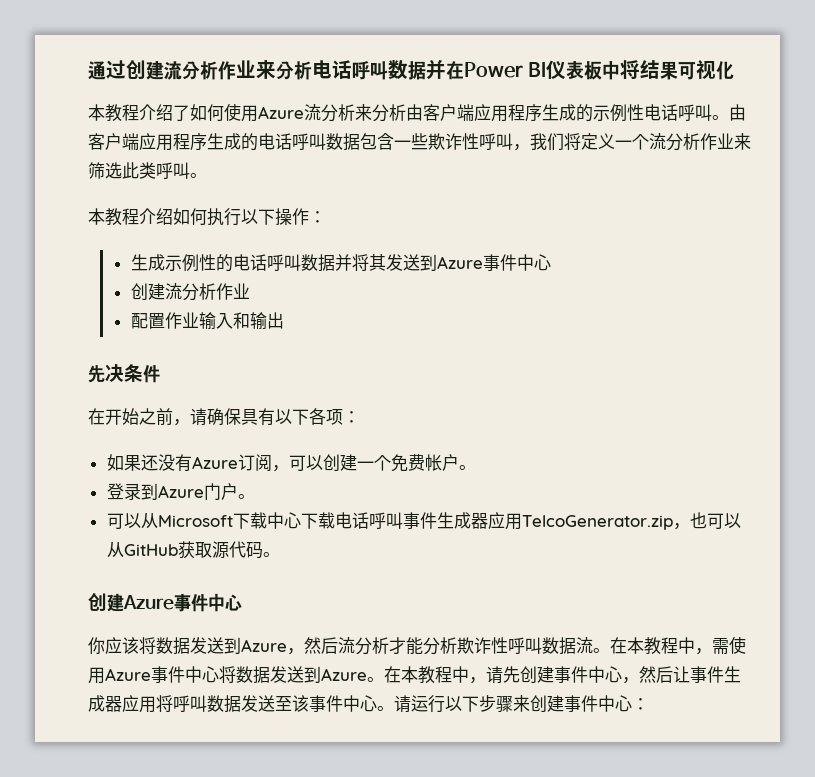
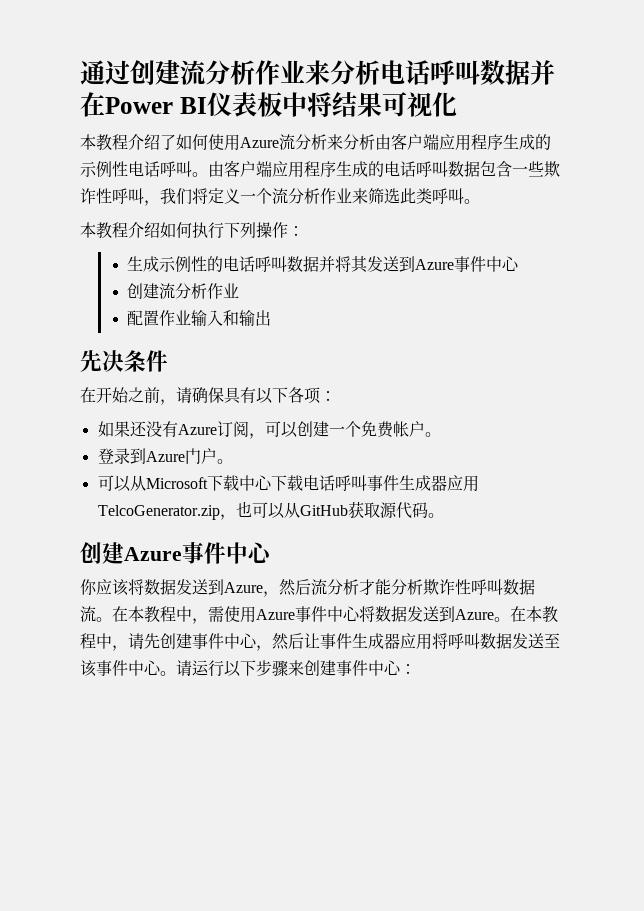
[241,209,275,225] 以下 -> [224,222,256,238] 下列

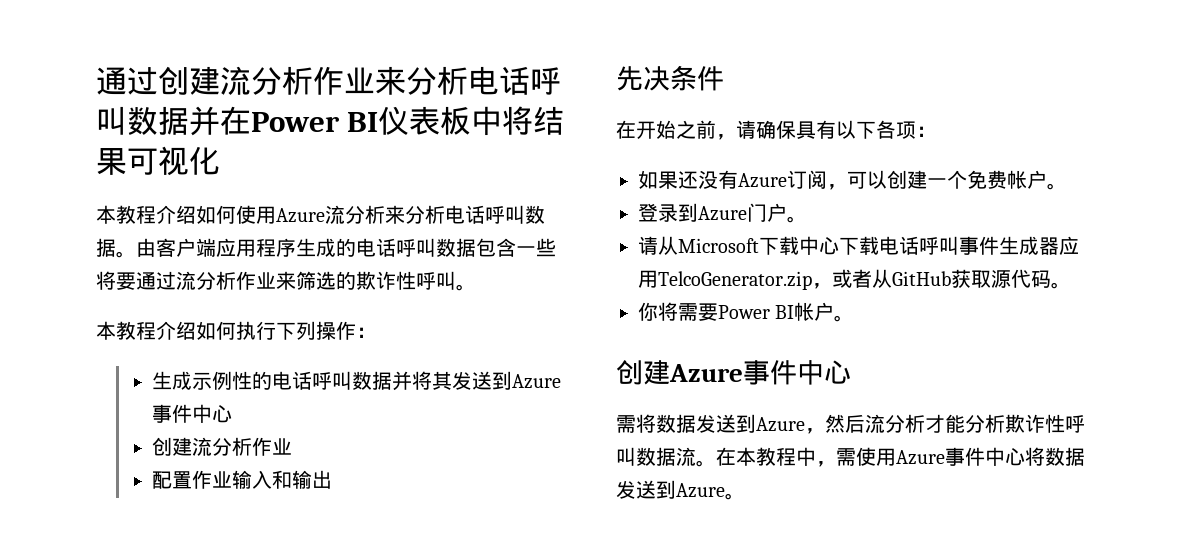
[160,134,176,150] 了 -> (196, 214) none
[375,133,551,151] [80,161,192,177] 由客户端应用程序生成的示例性电话呼叫 -> [445,205,545,224] [96,238,116,257] 电话呼叫数据
[544,161,560,177] [80,188,272,206] 欺诈性呼叫，我们将定义一个 -> [96,271,176,290] 将要通过
[400,188,432,204] 此类 -> [336,271,416,290] 的欺诈性
[97,475,131,492] 可以 -> [638,236,658,255] 请
[235,501,285,519] 也可以 -> [832,269,872,288] 或者
(444, 515) none -> [638,302,855,322] // 你将需要Power BI帐户。
[80,579,129,596] 你应该 -> [616,415,636,433] 需
[510,606,558,623] [80,633,560,651] [80,660,416,677] 在本教程中，请先创建事件中心，然后让事件生成器应用将呼叫数据发送至该事件中心。请运行以下步骤来创建事件中心： -> (745, 496) none

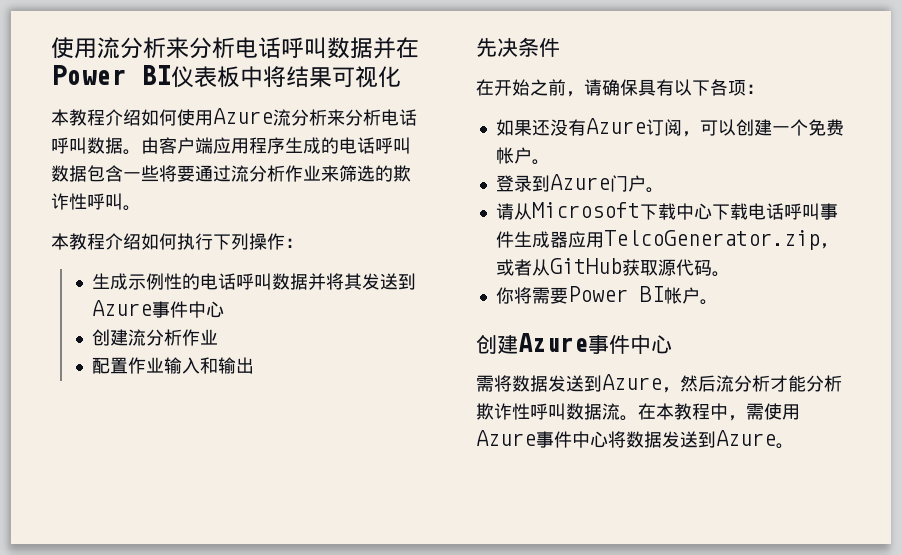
[96,66,375,95] 通过创建流分析作业 -> [51,37,166,59] 使用流分析

